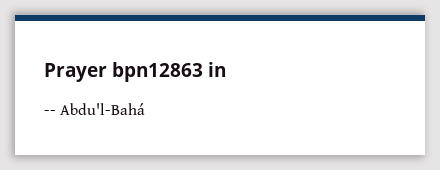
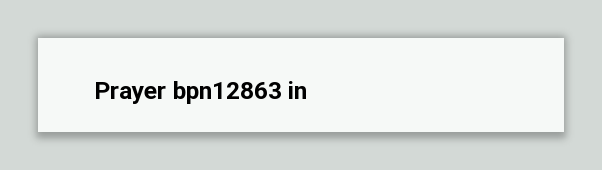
[44,103,146,115] // -- Abdu'l-Bahá -> (308, 90) none

